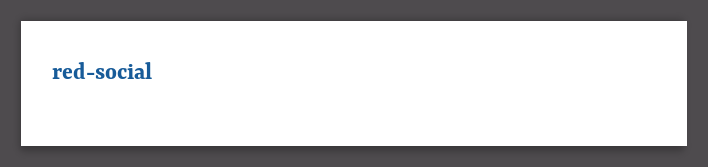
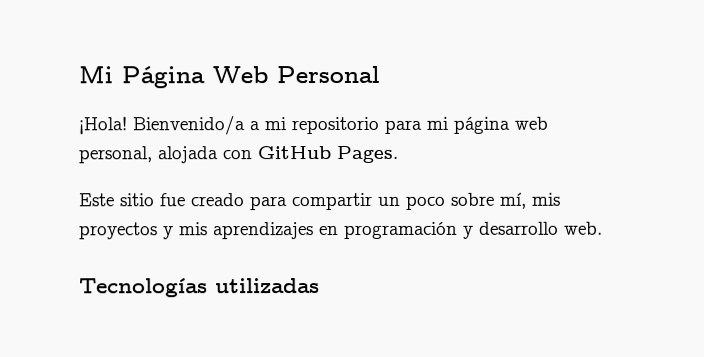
[52,62,152,79] red-social -> [78,65,380,89] [78,115,548,136] [78,145,398,164] [79,192,561,211] [79,221,603,240] [79,278,320,298] Mi Página Web Personal // ¡Hola! Bienvenido/a a mi repositorio para mi página web personal, alojada con GitHub Pages. // Este sitio fue creado para compartir un poco sobre mí, mis proyectos y mis aprendizajes en programación y desarrollo web. // Tecnologías utilizadas

